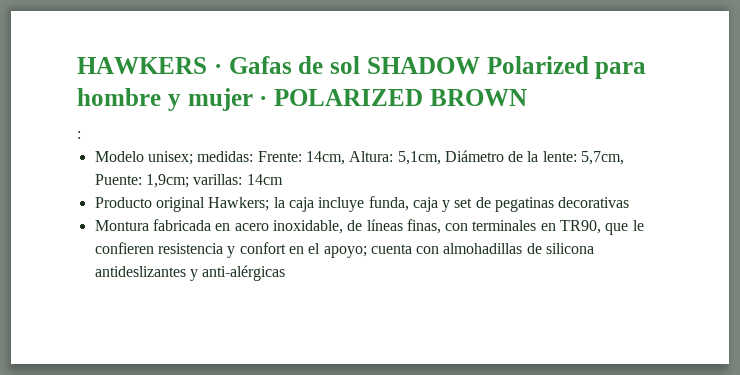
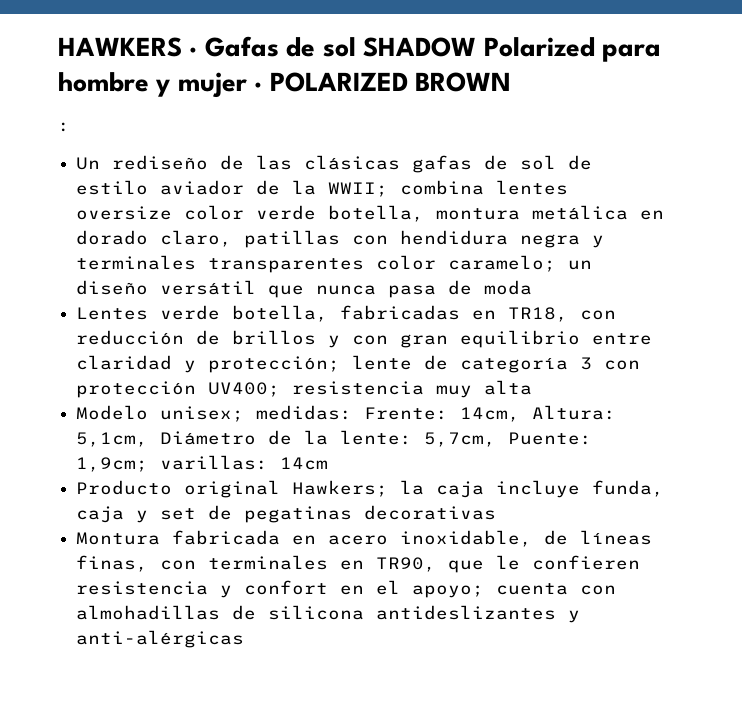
(81, 135) none -> [76,155,593,173] [76,180,569,197] [76,205,665,222] [76,230,605,248] [76,255,593,273] [76,280,533,298] [76,305,617,322] [76,330,653,348] [76,355,641,373] [76,380,533,398] // Un rediseño de las clásicas gafas de sol de estilo aviador de la WWII; combina lentes oversize color verde botella, montura metálica en dorado claro, patillas con hendidura negra y terminales transparentes color caramelo; un diseño versátil que nunca pasa de moda // Lentes verde botella, fabricadas en TR18, con reducción de brillos y con gran equilibrio entre claridad y protección; lente de categoría 3 con protección UV400; resistencia muy alta

